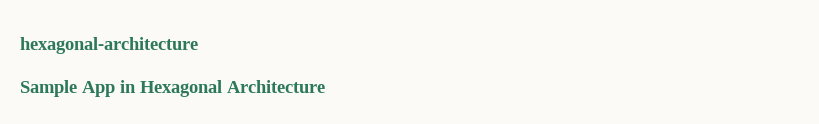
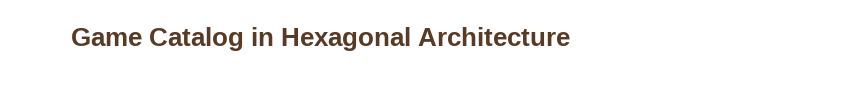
[20,37,198,54] [20,80,115,97] hexagonal-architecture // Sample App -> [71,27,245,51] Game Catalog

